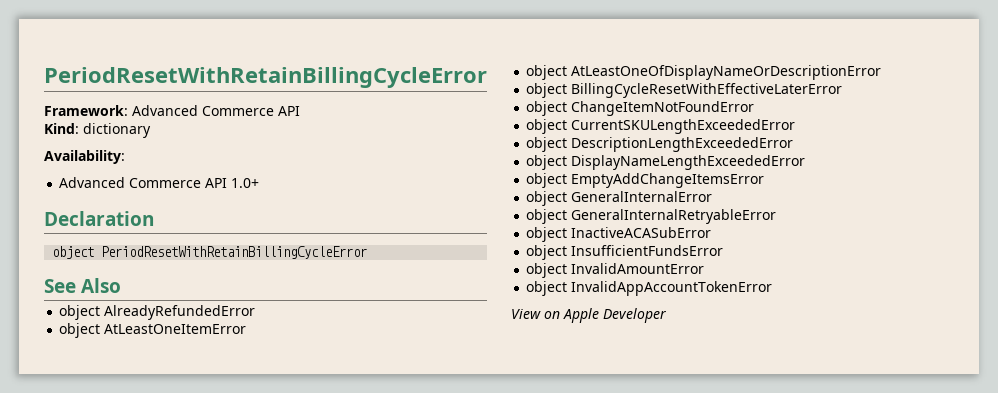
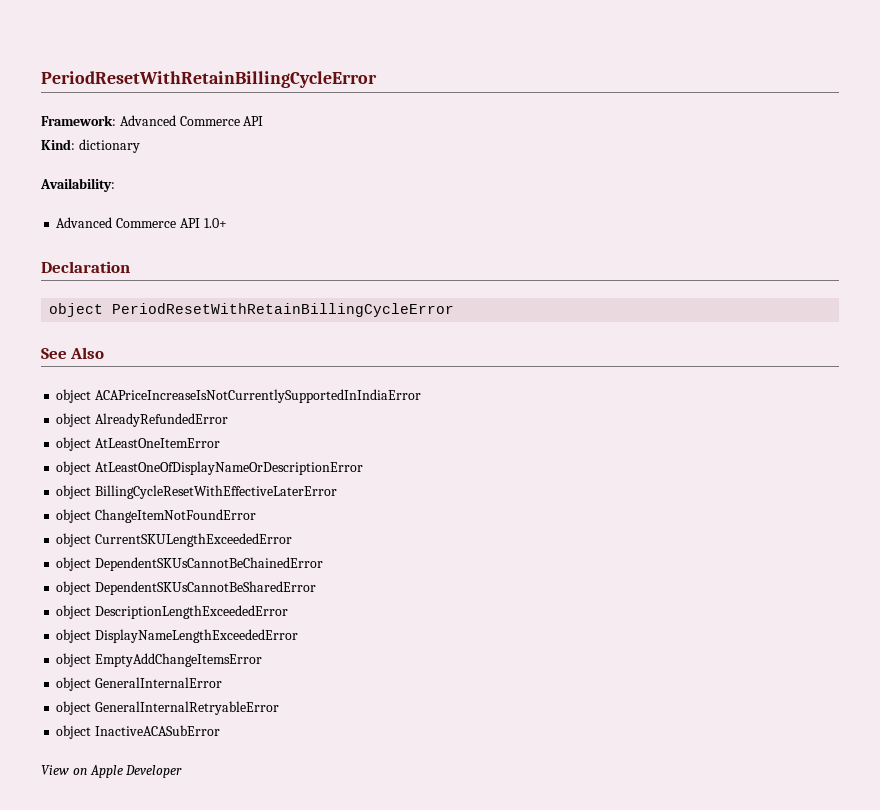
(122, 285) none -> [56,389,422,403] // object ACAPriceIncreaseIsNotCurrentlySupportedInIndiaError
(796, 126) none -> [56,557,324,571] [56,581,317,595] // object DependentSKUsCannotBeChainedError // object DependentSKUsCannotBeSharedError
[526,245,724,260] [526,263,705,278] [526,281,773,296] // object InsufficientFundsError // object InvalidAmountError // object InvalidAppAccountTokenError -> (221, 730) none

